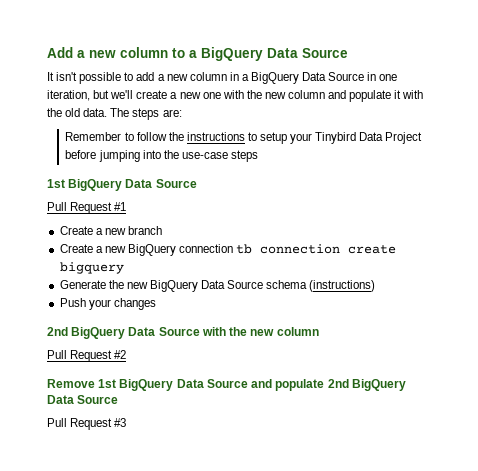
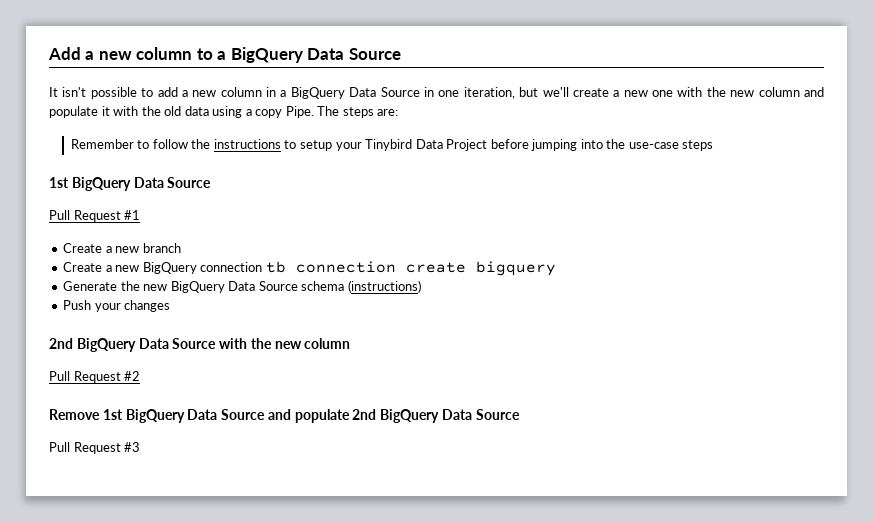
[83,108,108,117] data. -> [184,106,314,118] data using a copy Pipe.

